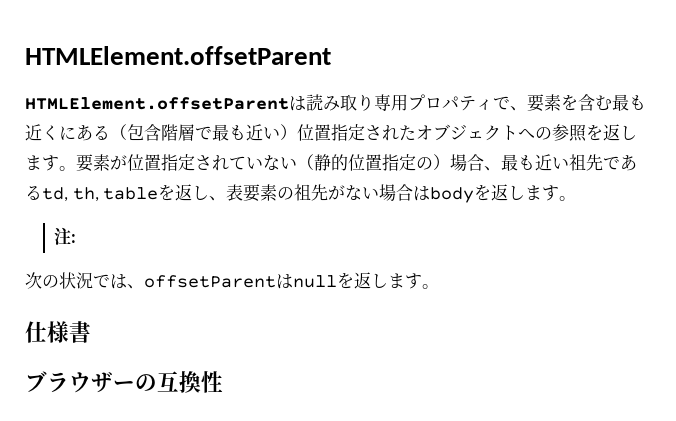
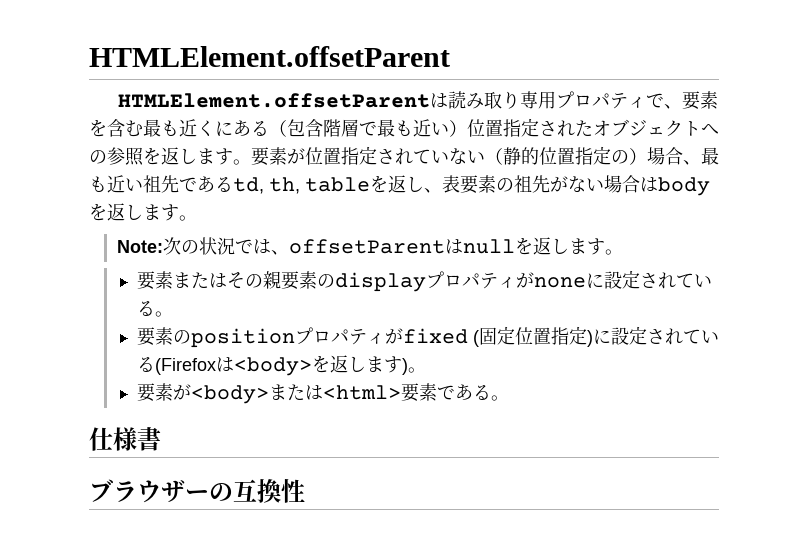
[54,227,77,245] 注: // -> [116,240,163,253] Note:
(439, 286) none -> [136,270,712,292] [136,301,173,317] [136,326,719,348] [136,355,426,376] [136,383,509,404] // 要素またはその親要素のdisplayプロパティがnoneに設定されている。 // 要素のpositionプロパティがfixed (固定位置指定)に設定されている(Firefoxは<body>を返します)。 // 要素が<body>または<html>要素である。

